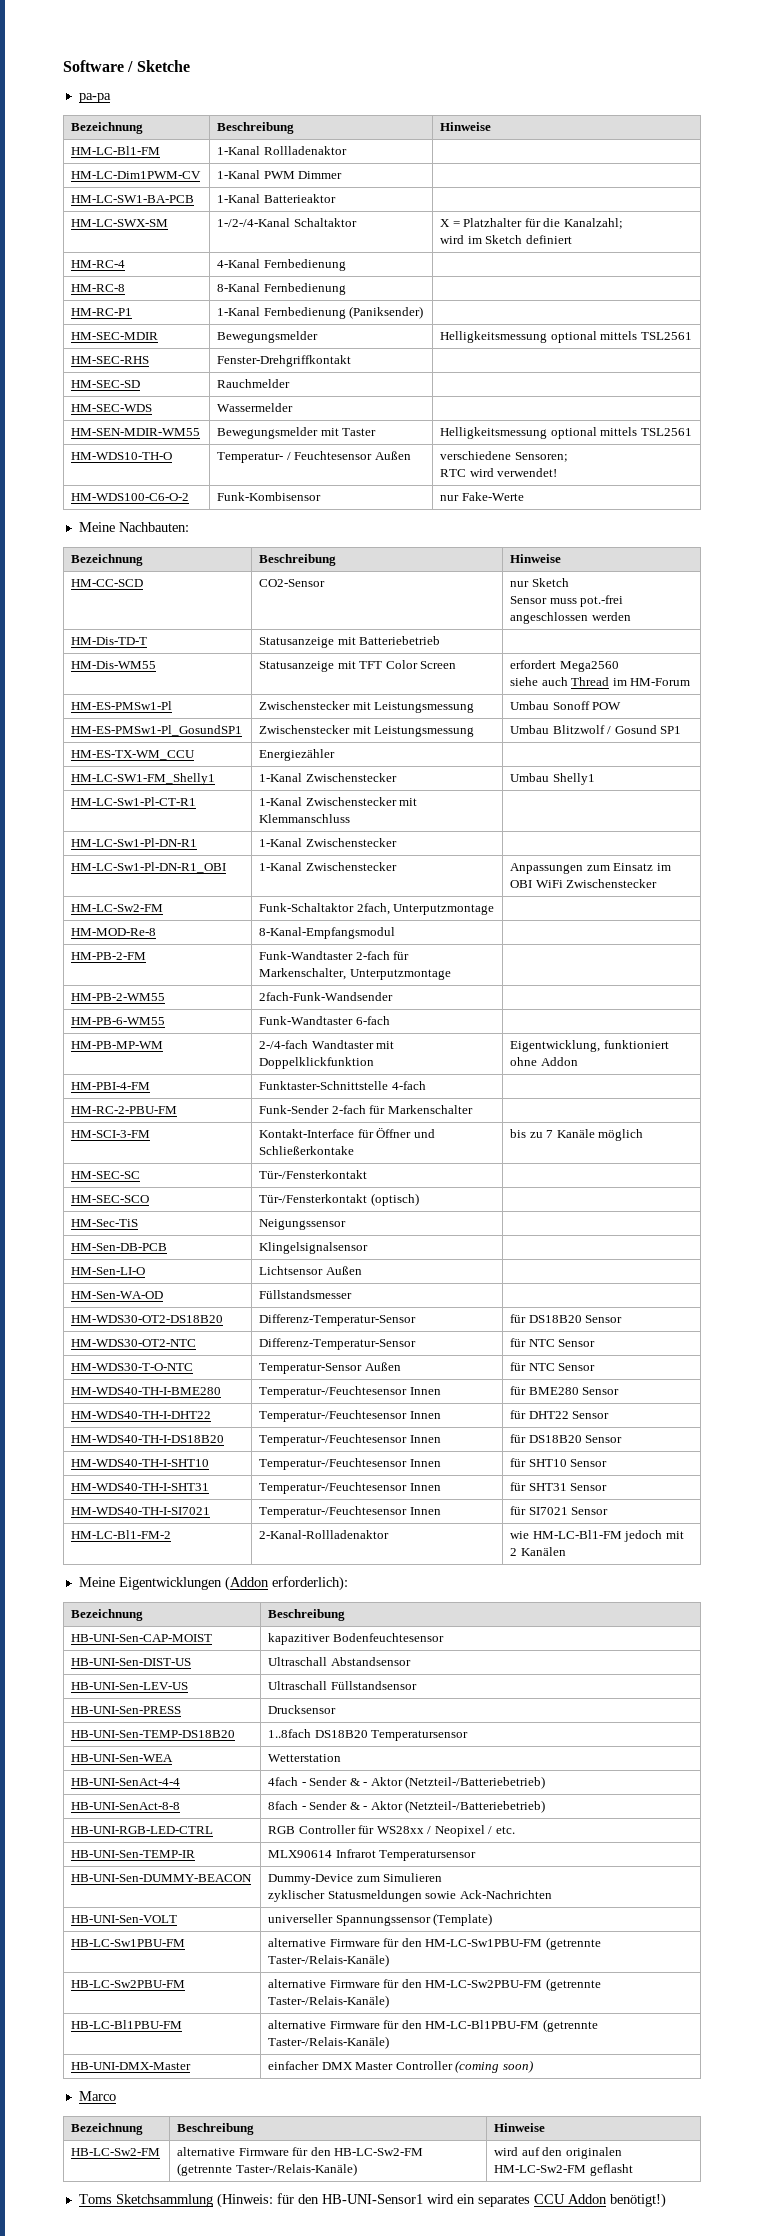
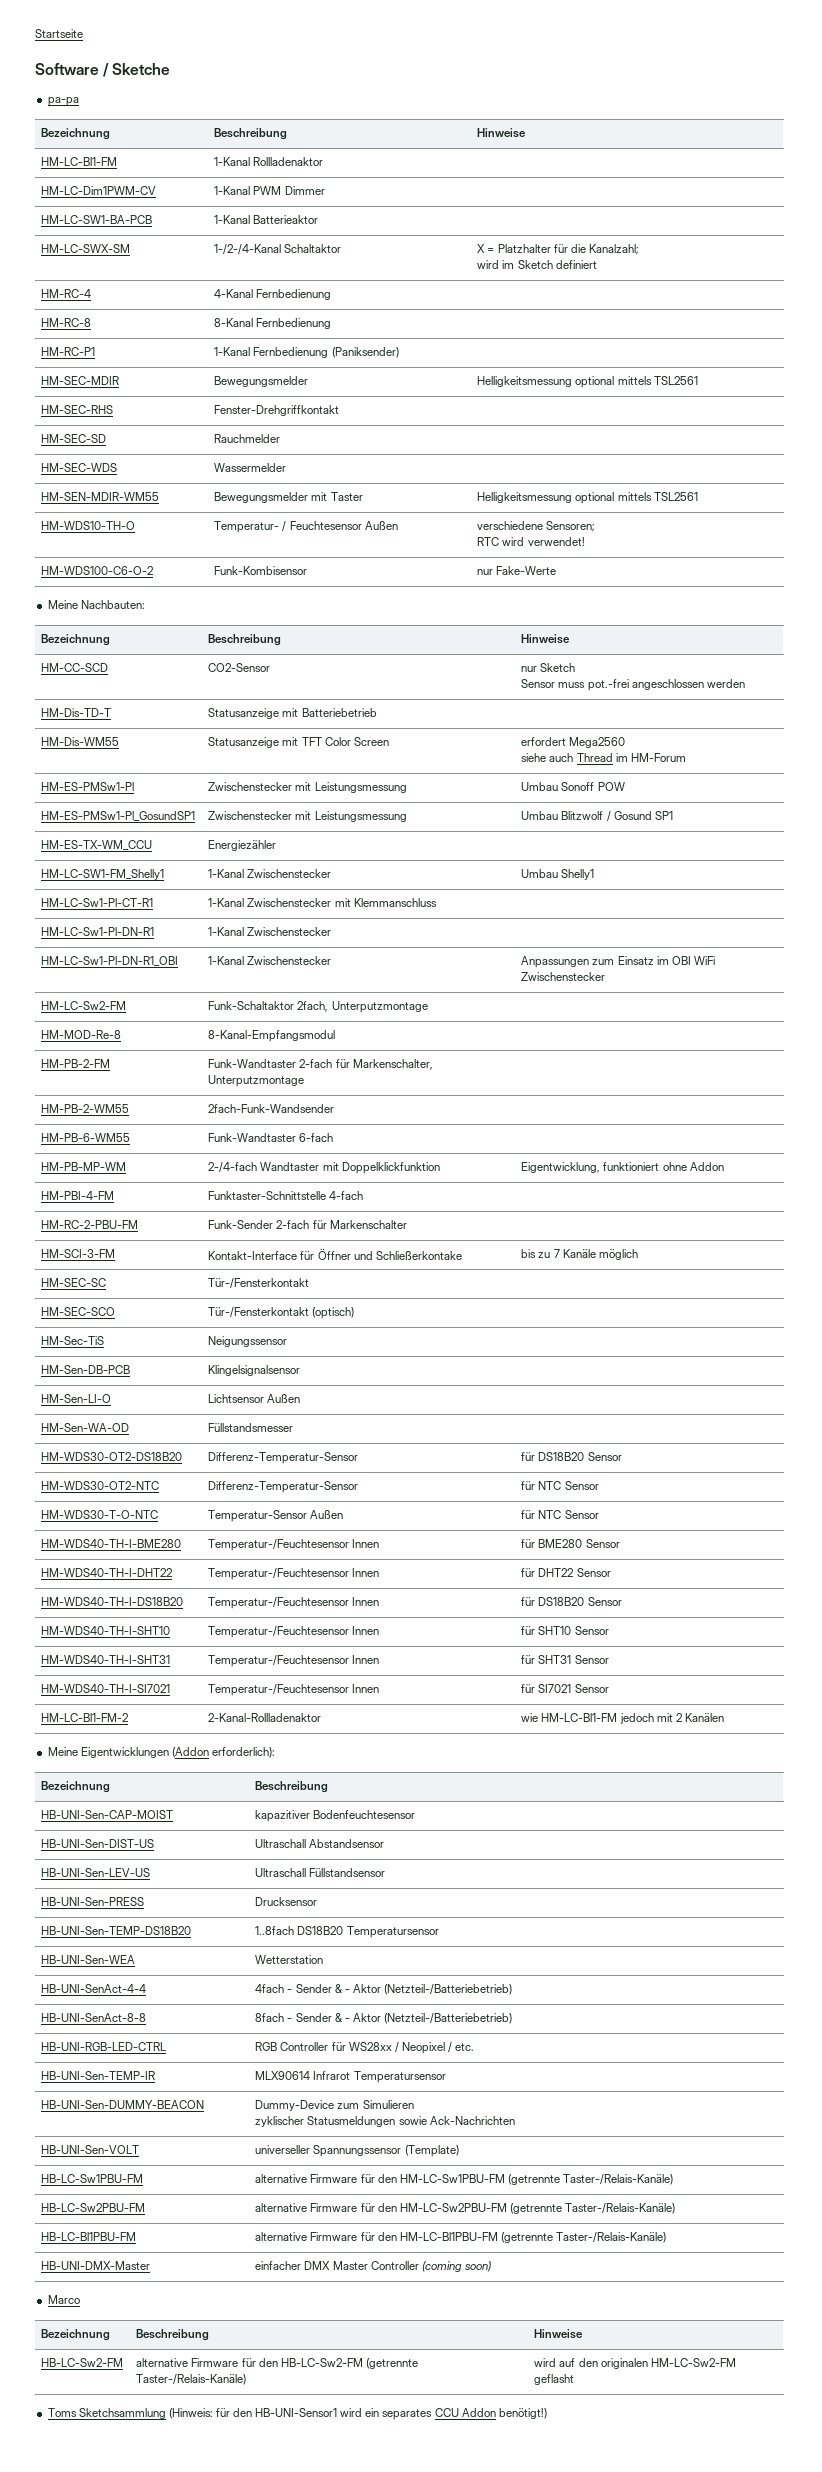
(63, 66) none -> [35,29,83,38] Startseite //

